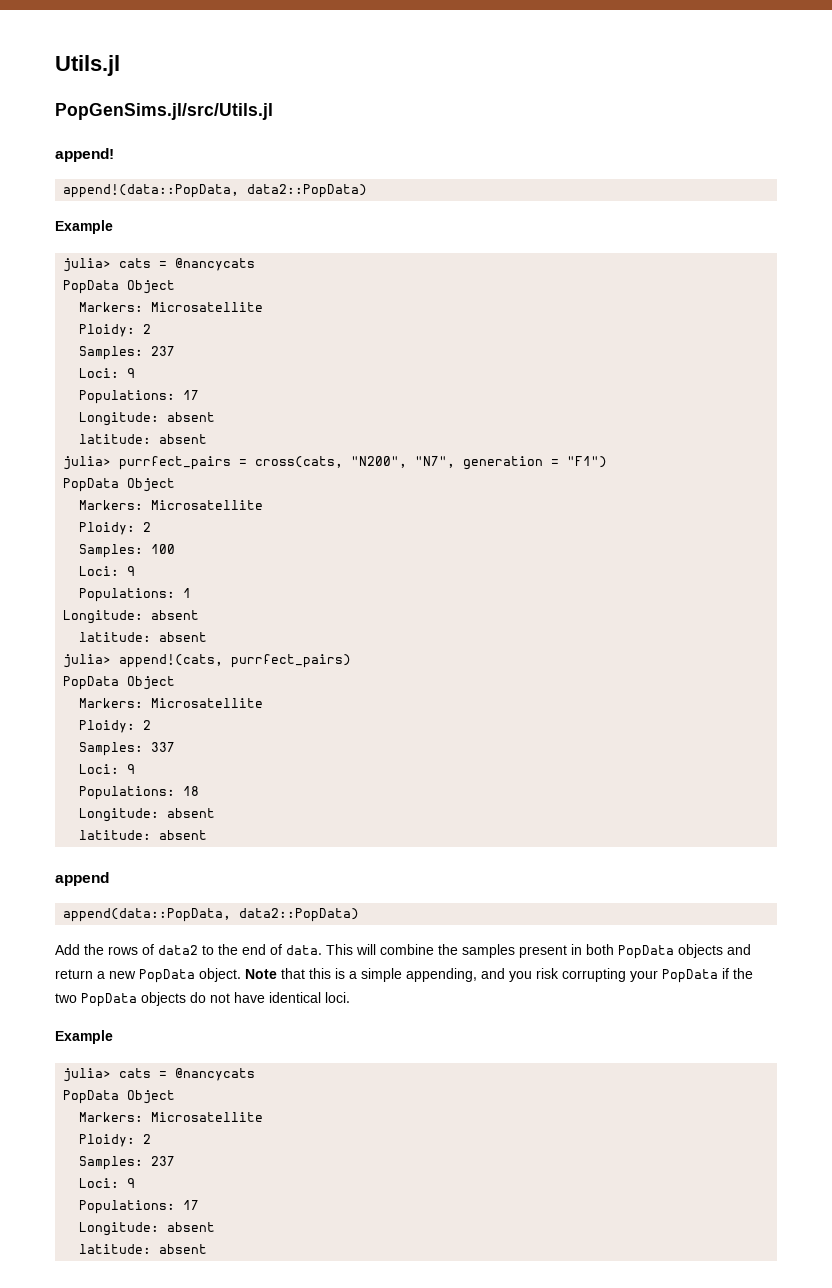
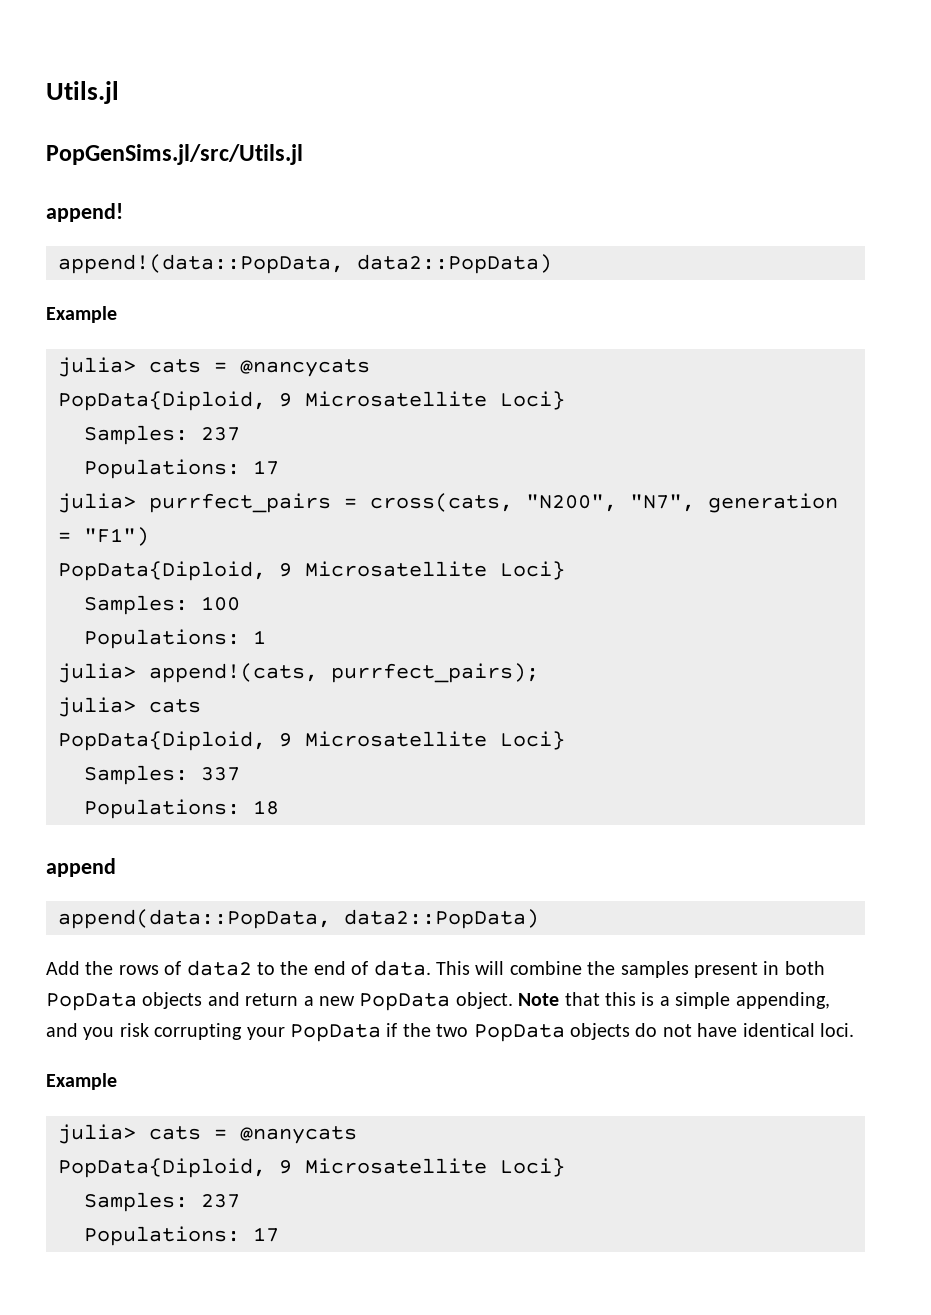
[63,280,176,294] [79,302,264,312] [79,324,152,337] [79,346,176,360] [79,368,136,378] [79,390,200,404] [79,412,216,426] [79,434,208,444] PopData Object // Markers: Microsatellite // Ploidy: 2 // Samples: 237 // Loci: 9 // Populations: 17 // Longitude: absent // latitude: absent -> [58,391,565,411] [84,425,240,445] [84,459,279,479] PopData{Diploid, 9 Microsatellite Loci} // Samples: 237 // Populations: 17
[63,478,176,492] [79,500,264,510] [79,522,152,535] PopData Object // Markers: Microsatellite // Ploidy: 2 -> [58,561,565,581] PopData{Diploid, 9 Microsatellite Loci}
[79,566,136,576] // Loci: 9 -> (240, 603) none
[63,610,200,624] [79,632,208,642] [63,654,352,668] [63,676,176,690] [79,698,264,708] [79,720,152,733] Longitude: absent // latitude: absent // julia> append!(cats, purrfect_pairs) // PopData Object // Markers: Microsatellite // Ploidy: 2 -> [58,663,539,683] [58,697,201,717] [58,731,565,751] julia> append!(cats, purrfect_pairs); // julia> cats // PopData{Diploid, 9 Microsatellite Loci}
[79,764,136,774] // Loci: 9 -> (240, 774) none
[79,808,216,822] [79,830,208,840] // Longitude: absent // latitude: absent -> (279, 807) none
[175,1068,256,1081] [63,1090,176,1104] [79,1112,264,1122] [79,1134,152,1147] [79,1156,176,1170] [79,1178,136,1188] [79,1200,200,1214] [79,1222,216,1236] [79,1244,208,1254] @nancycats // PopData Object // Markers: Microsatellite // Ploidy: 2 // Samples: 237 // Loci: 9 // Populations: 17 // Longitude: absent // latitude: absent -> [240,1126,357,1144] [58,1158,565,1178] [84,1192,240,1212] [84,1226,279,1246] @nanycats // PopData{Diploid, 9 Microsatellite Loci} // Samples: 237 // Populations: 17

